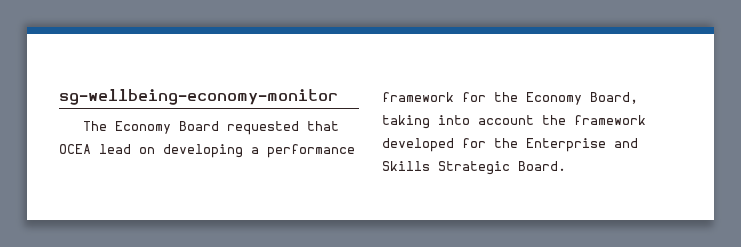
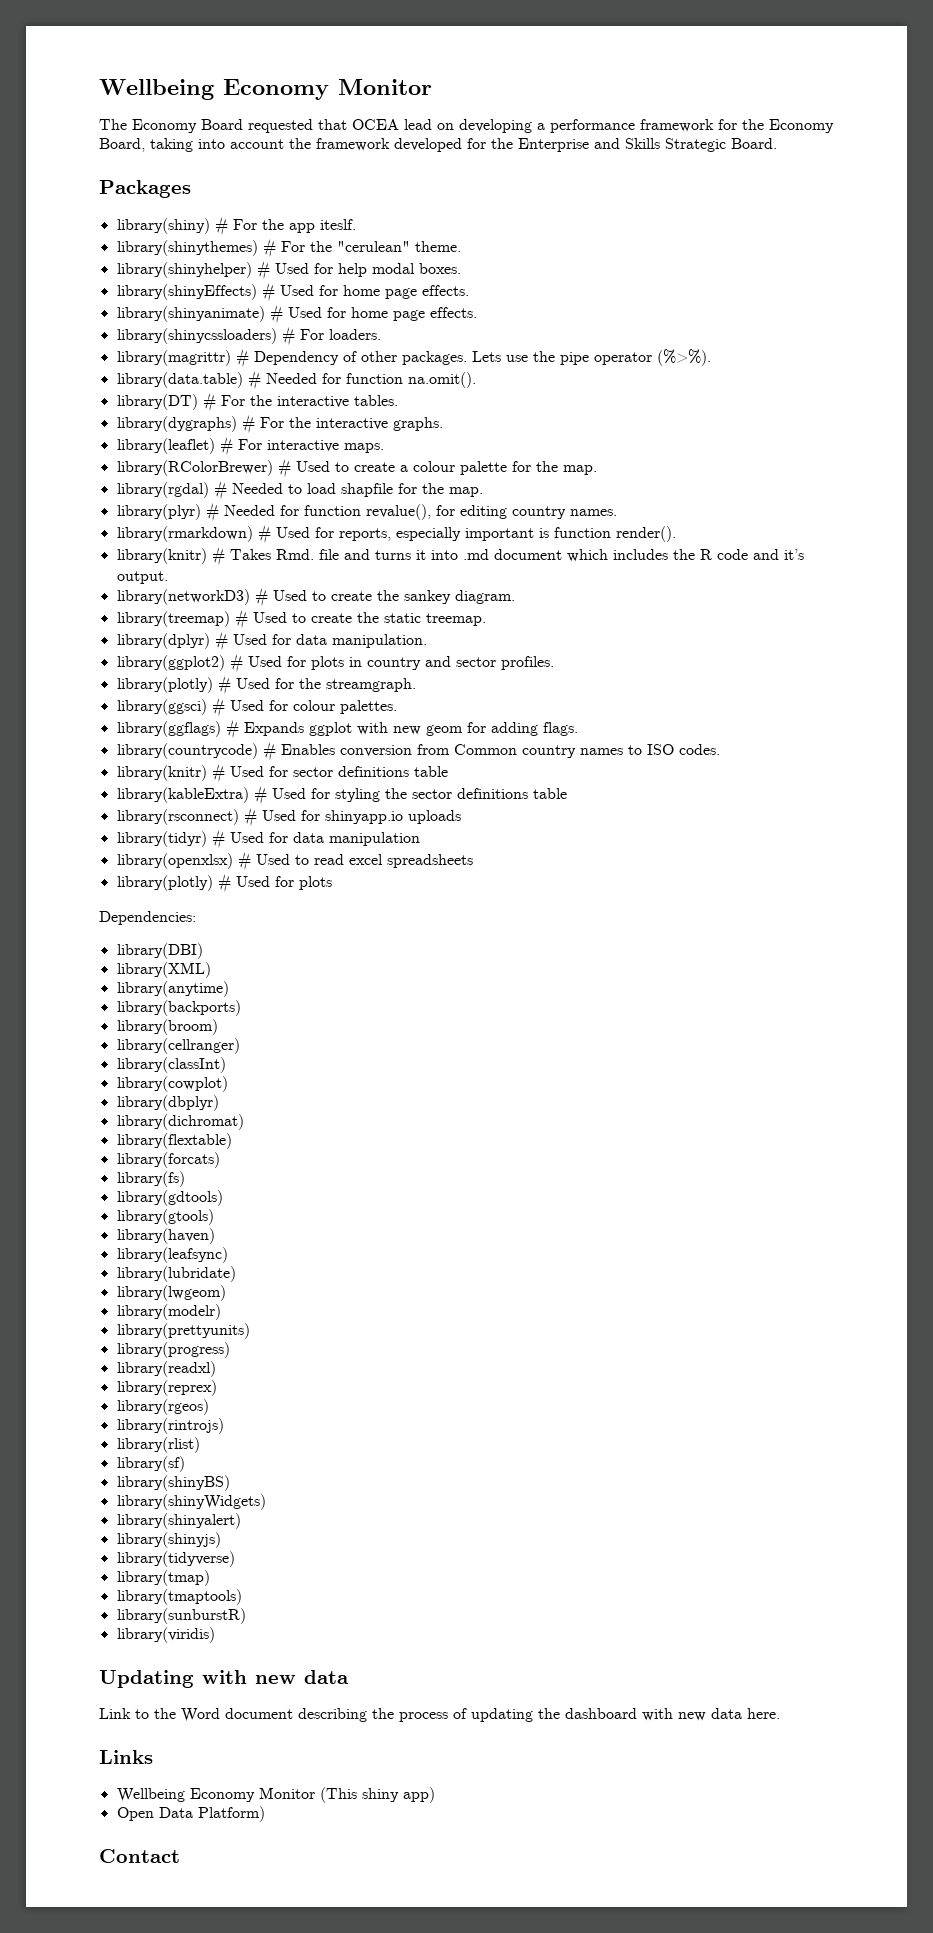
[59,89,338,105] sg-wellbeing-economy-monitor -> [99,79,432,100] Wellbeing Economy Monitor
(566, 166) none -> [99,180,191,198] [116,216,356,236] [116,238,461,258] [116,260,461,280] [116,282,469,302] [116,304,477,324] [116,326,381,346] [116,348,711,368] [116,370,476,390] [116,392,398,412] [116,414,443,434] [116,436,384,456] [116,458,597,478] [116,480,483,500] [116,502,617,522] [116,524,676,544] [116,546,804,566] [116,571,168,584] [116,587,515,607] [116,609,486,629] [116,631,427,651] [116,653,554,673] [116,675,416,695] [116,697,397,717] [116,719,578,739] [116,741,720,761] [116,763,448,783] [116,785,567,805] [116,807,461,827] [116,829,420,849] [116,851,473,871] [116,873,332,893] [99,911,196,925] [116,943,203,959] [116,962,211,978] [116,981,229,997] [116,1000,241,1016] [116,1019,218,1035] [116,1038,240,1054] [116,1057,226,1073] [116,1076,228,1092] [116,1095,219,1111] [116,1114,244,1130] [116,1133,232,1149] [116,1152,220,1168] [116,1171,185,1187] [116,1190,223,1206] [116,1209,214,1225] [116,1228,215,1244] [116,1247,228,1263] [116,1266,236,1282] [116,1285,226,1301] [116,1304,221,1320] [116,1323,250,1339] [116,1342,230,1358] [116,1361,216,1377] [116,1380,217,1396] [116,1399,209,1415] [116,1418,224,1434] [116,1437,200,1453] [116,1456,185,1472] [116,1475,230,1491] [116,1494,266,1510] [116,1513,241,1529] [116,1532,221,1548] [116,1551,235,1567] [116,1570,210,1586] [116,1589,242,1605] [116,1608,246,1624] [116,1627,215,1643] [99,1670,349,1688] [99,1708,780,1722] [99,1750,153,1764] [116,1787,435,1803] [116,1806,265,1822] [99,1849,180,1863] // Packages // library(shiny) # For the app iteslf. // library(shinythemes) # For the "cerulean" theme. // library(shinyhelper) # Used for help modal boxes. // library(shinyEffects) # Used for home page effects. // library(shinyanimate) # Used for home page effects. // library(shinycssloaders) # For loaders. // library(magrittr) # Dependency of other packages. Lets use the pipe operator (%>%). // library(data.table) # Needed for function na.omit(). // library(DT) # For the interactive tables. // library(dygraphs) # For the interactive graphs. // library(leaflet) # For interactive maps. // library(RColorBrewer) # Used to create a colour palette for the map. // library(rgdal) # Needed to load shapfile for the map. // library(plyr) # Needed for function revalue(), for editing country names. // library(rmarkdown) # Used for reports, especially important is function render(). // library(knitr) # Takes Rmd. file and turns it into .md document which includes the R code and it’s output. // library(networkD3) # Used to create the sankey diagram. // library(treemap) # Used to create the static treemap. // library(dplyr) # Used for data manipulation. // library(ggplot2) # Used for plots in country and sector profiles. // library(plotly) # Used for the streamgraph. // library(ggsci) # Used for colour palettes. // library(ggflags) # Expands ggplot with new geom for adding flags. // library(countrycode) # Enables conversion from Common country names to ISO codes. // library(knitr) # Used for sector definitions table // library(kableExtra) # Used for styling the sector definitions table // library(rsconnect) # Used for shinyapp.io uploads // library(tidyr) # Used for data manipulation // library(openxlsx) # Used to read excel spreadsheets // library(plotly) # Used for plots // Dependencies: // library(DBI) // library(XML) // library(anytime) // library(backports) // library(broom) // library(cellranger) // library(classInt) // library(cowplot) // library(dbplyr) // library(dichromat) // library(flextable) // library(forcats) // library(fs) // library(gdtools) // library(gtools) // library(haven) // library(leafsync) // library(lubridate) // library(lwgeom) // library(modelr) // library(prettyunits) // library(progress) // library(readxl) // library(reprex) // library(rgeos) // library(rintrojs) // library(rlist) // library(sf) // library(shinyBS) // library(shinyWidgets) // library(shinyalert) // library(shinyjs) // library(tidyverse) // library(tmap) // library(tmaptools) // library(sunburstR) // library(viridis) // Updating with new data // Link to the Word document describing the process of updating the dashboard with new data here. // Links // Wellbeing Economy Monitor (This shiny app) // Open Data Platform) // Contact

